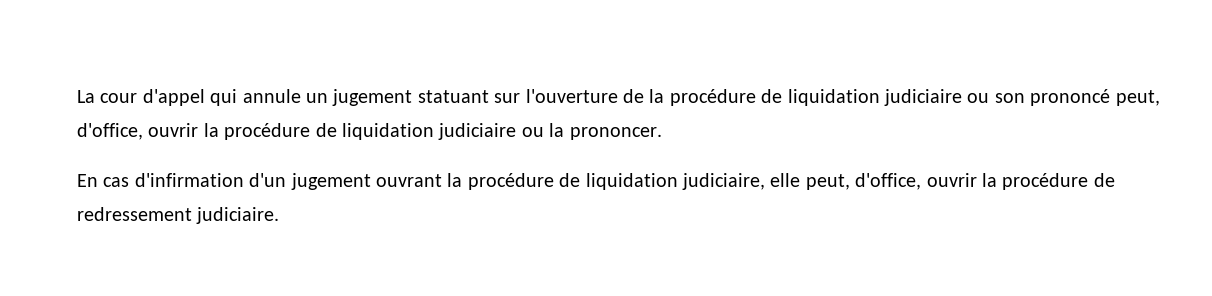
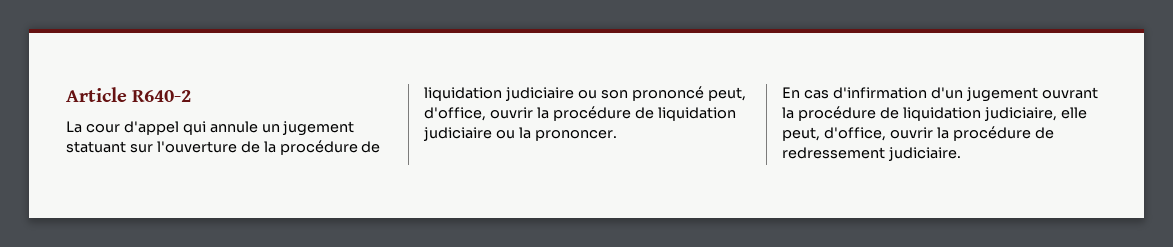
(77, 96) none -> [66,87,192,102] Article R640-2 //

